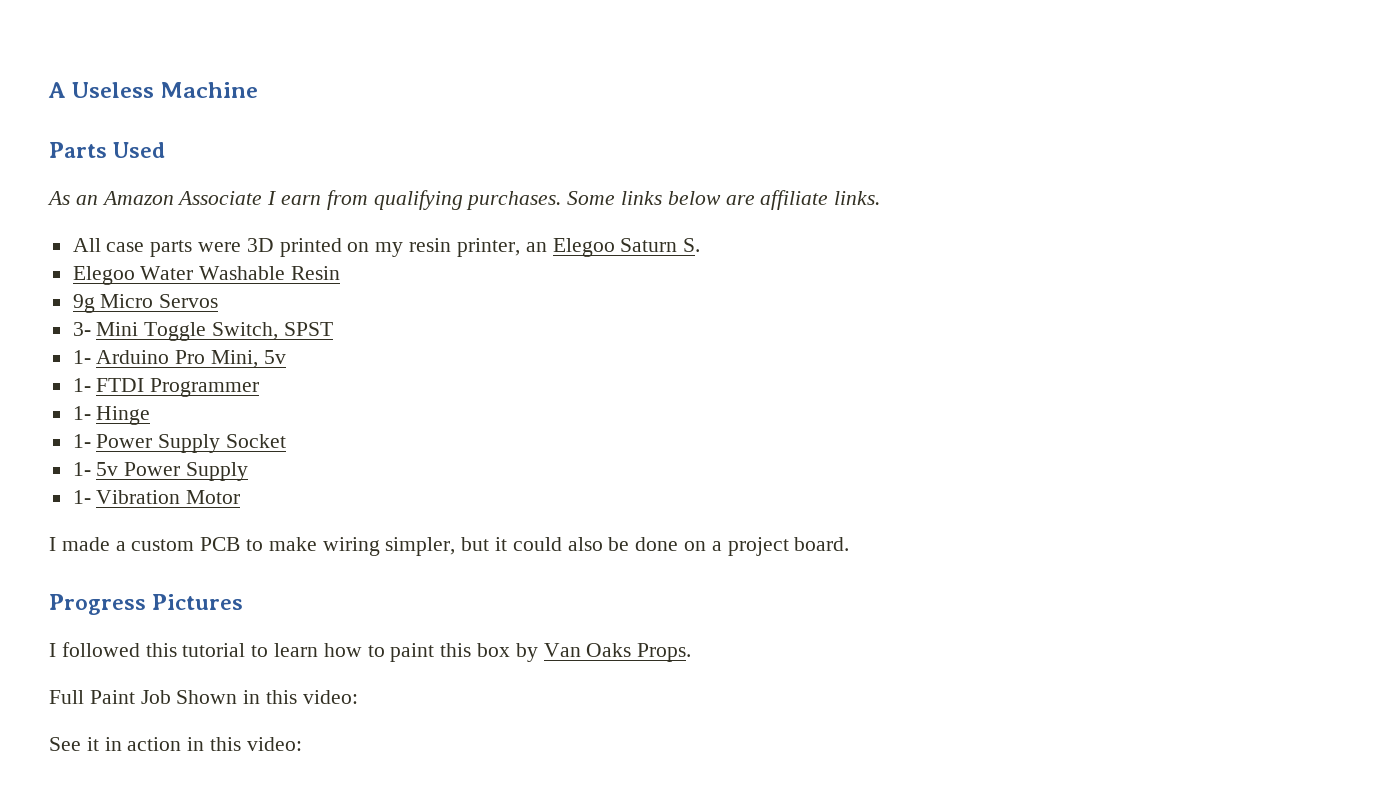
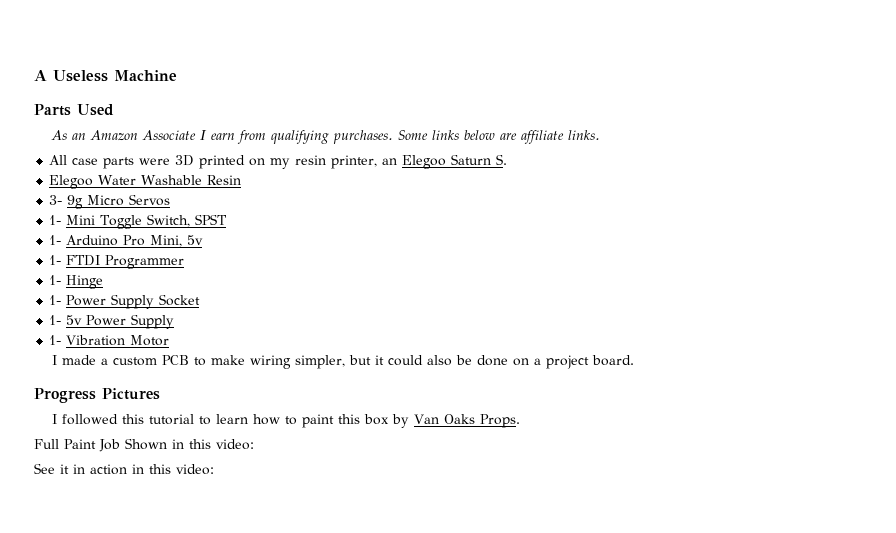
(341, 273) none -> [49,195,63,205] 3-
[72,322,91,336] 3- -> [49,215,62,225] 1-

